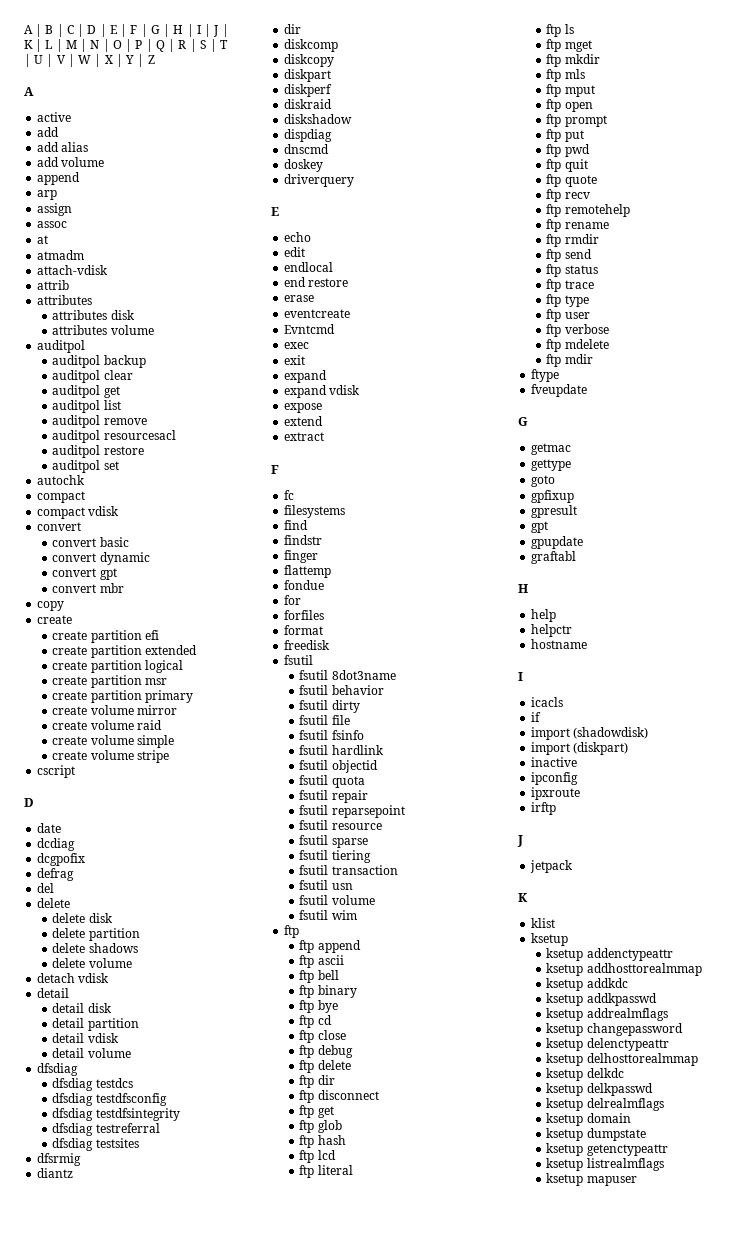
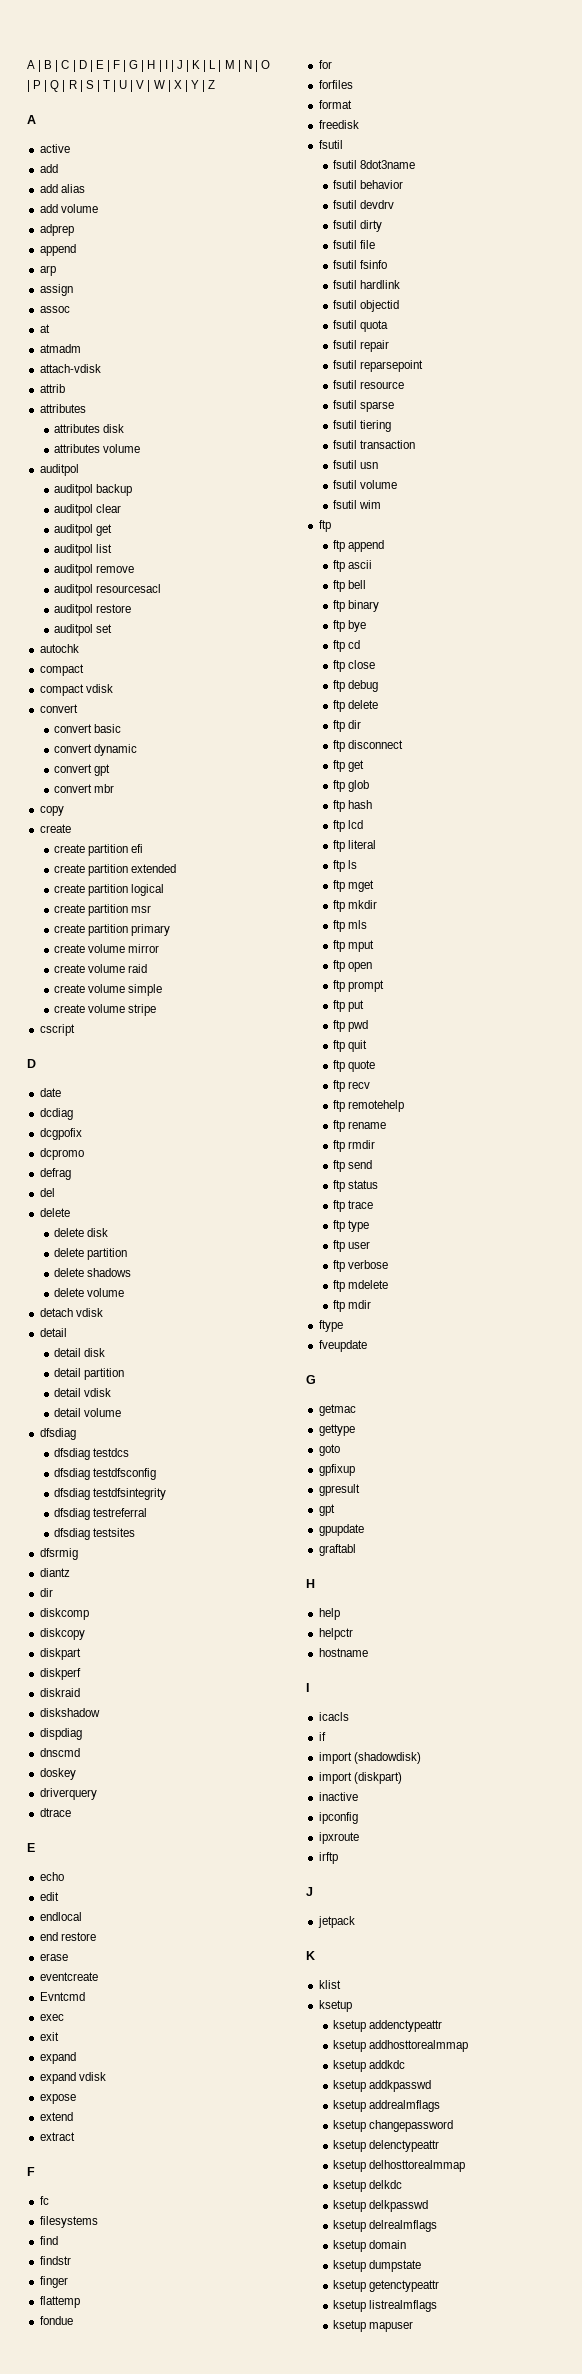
(105, 162) none -> [39,224,74,236] // adprep
(86, 859) none -> [39,1148,84,1160] // dcpromo
(355, 180) none -> [39,1808,71,1817] // dtrace
(384, 690) none -> [333,200,395,209] // fsutil devdrv

